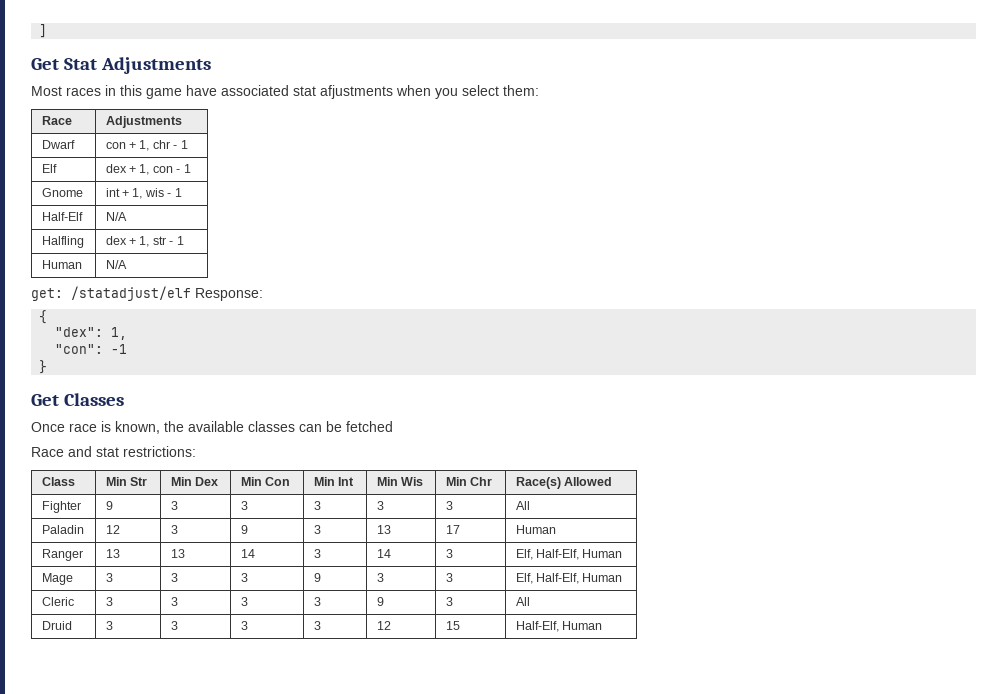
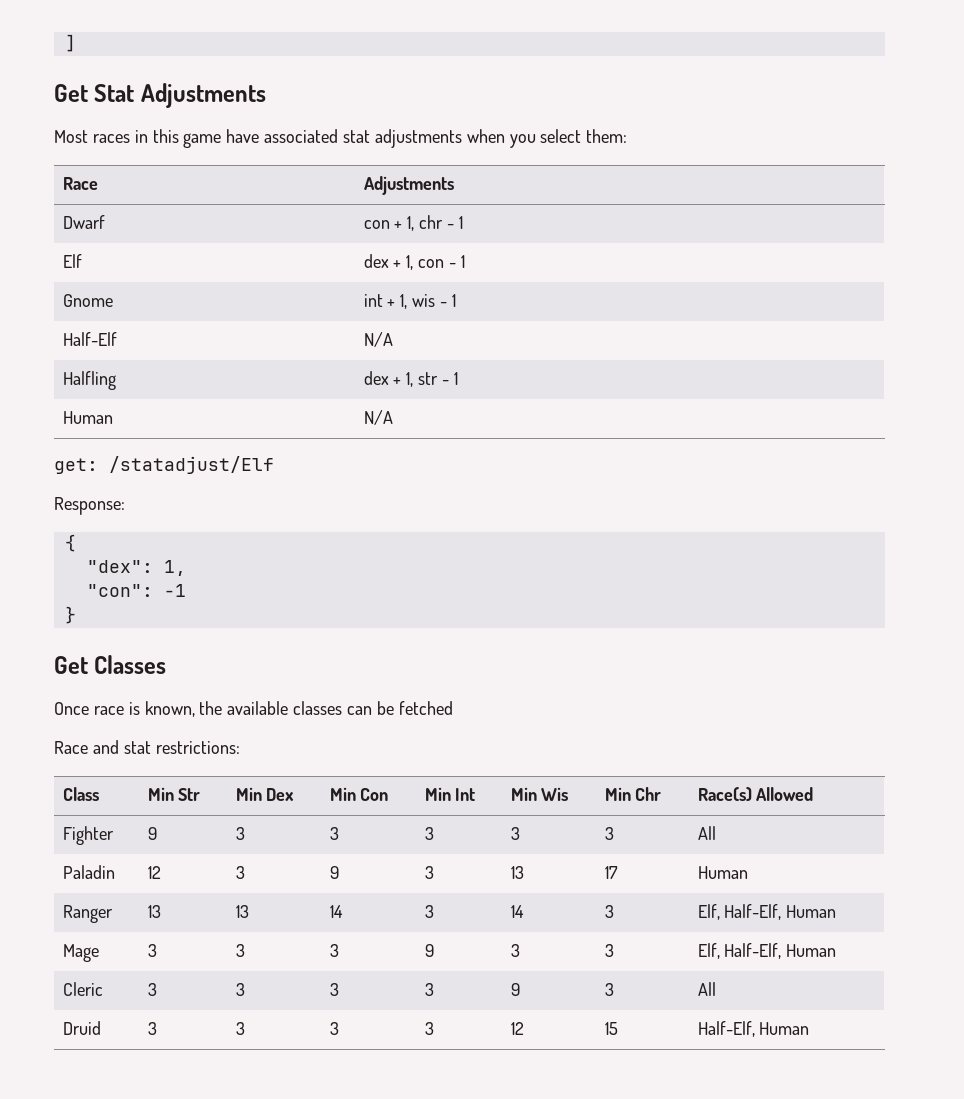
[320,85,393,99] afjustments -> [374,129,462,148] adjustments
[71,286,191,301] /statadjust/elf -> [109,456,274,474] /statadjust/Elf //

